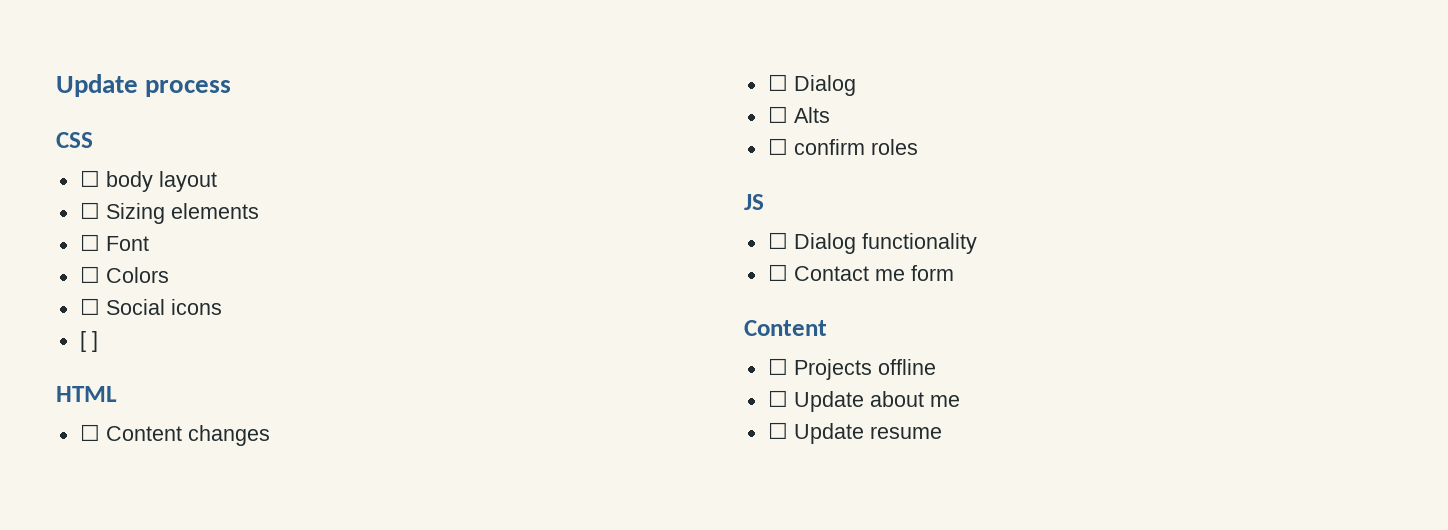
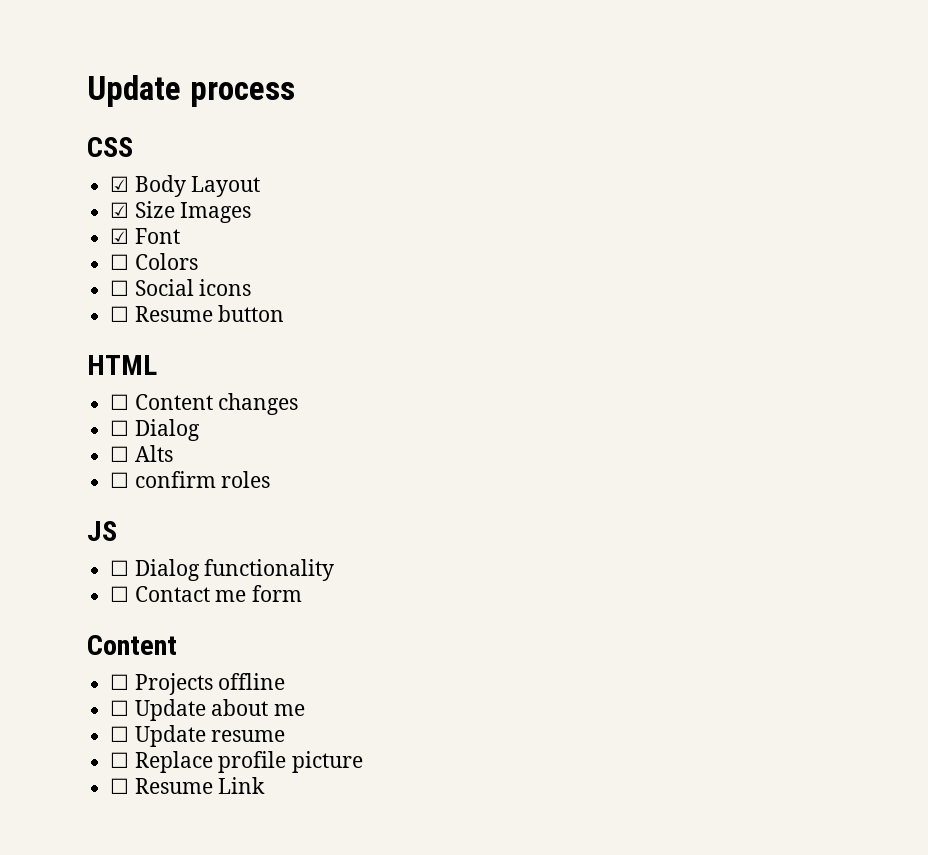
[79,170,217,192] [79,202,259,224] [79,234,100,251] ☐ body layout // ☐ Sizing elements // ☐ -> [110,175,261,197] [110,201,252,223] [110,228,130,244] ☑ Body Layout // ☑ Size Images // ☑
[79,331,98,352] [ ] -> [110,305,285,322] ☐ Resume button
(942, 432) none -> [110,751,364,773] [110,777,266,794] // ☐ Replace profile picture // ☐ Resume Link

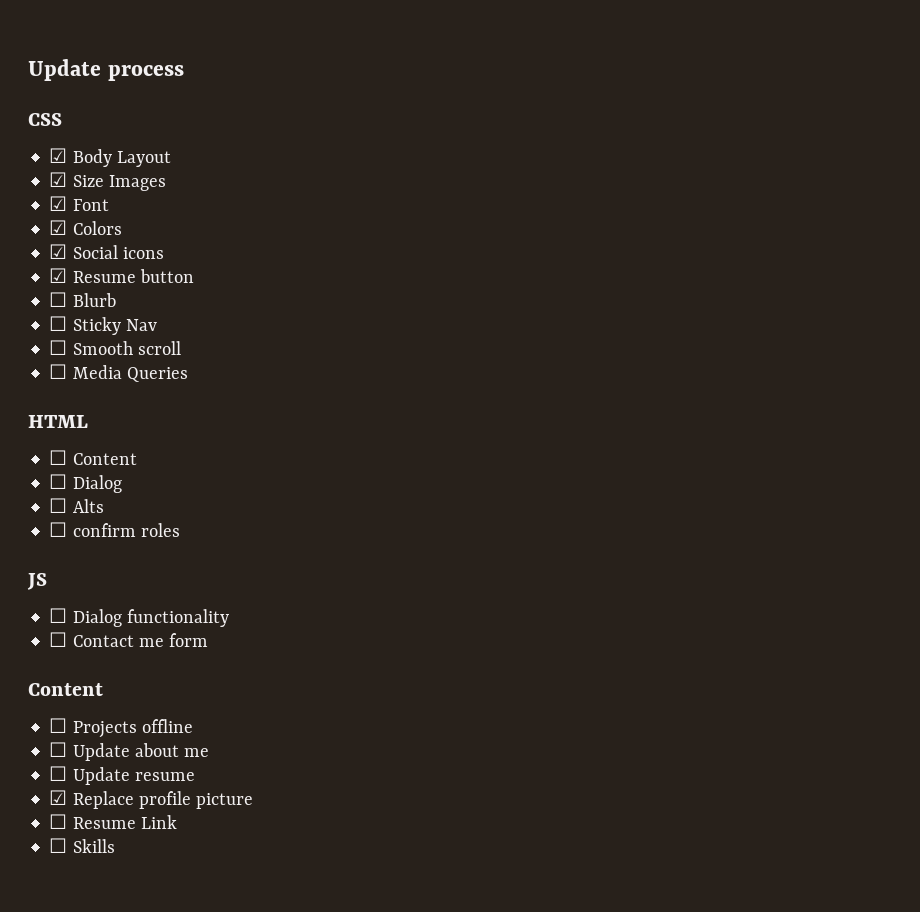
[110,254,130,270] ☐ -> [49,220,68,235] ☑
[110,280,130,296] ☐ -> [49,244,68,259] ☑
[110,306,130,322] ☐ -> [49,268,68,283] ☑
(285, 313) none -> [49,292,116,307] [49,316,157,335] [49,340,181,355] [49,364,188,382] // ☐ Blurb // ☐ Sticky Nav // ☐ Smooth scroll // ☐ Media Queries
[218,393,299,415] changes -> (137, 459) none
[110,752,130,768] ☐ -> [49,790,68,805] ☑
(266, 785) none -> [49,838,115,853] // ☐ Skills

